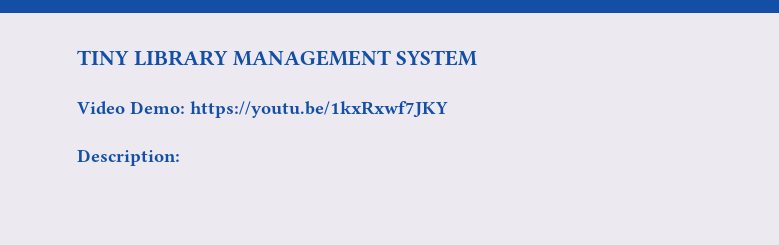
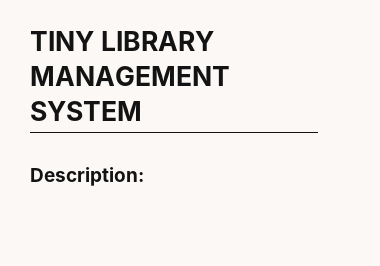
[77,101,448,118] // Video Demo: https://youtu.be/1kxRxwf7JKY -> (142, 111) none

